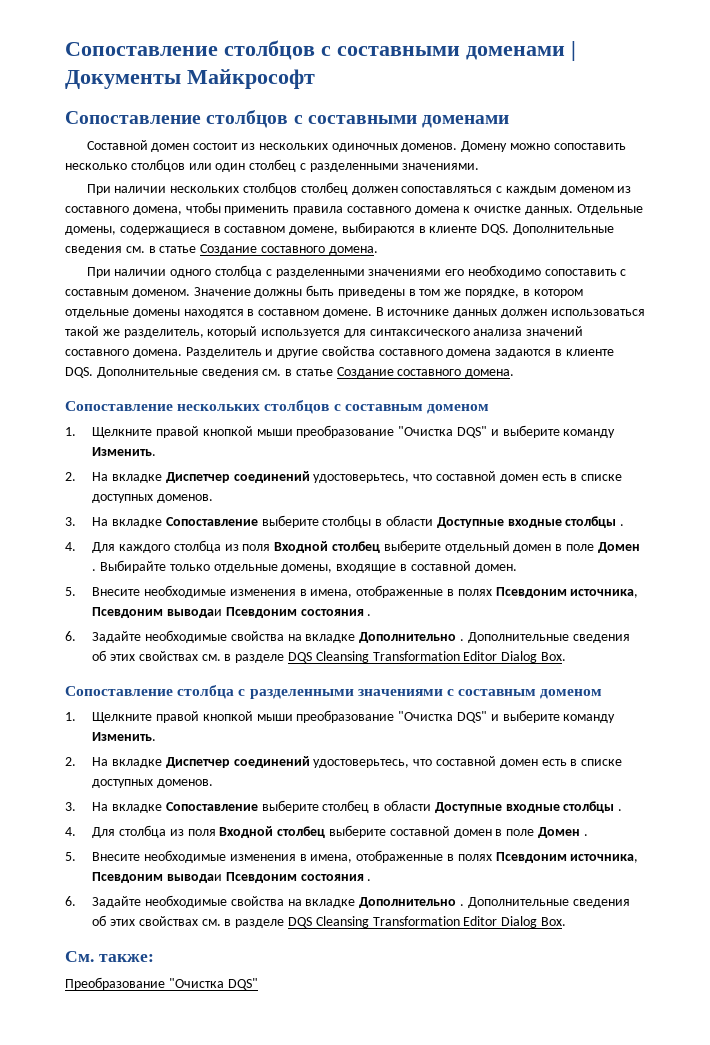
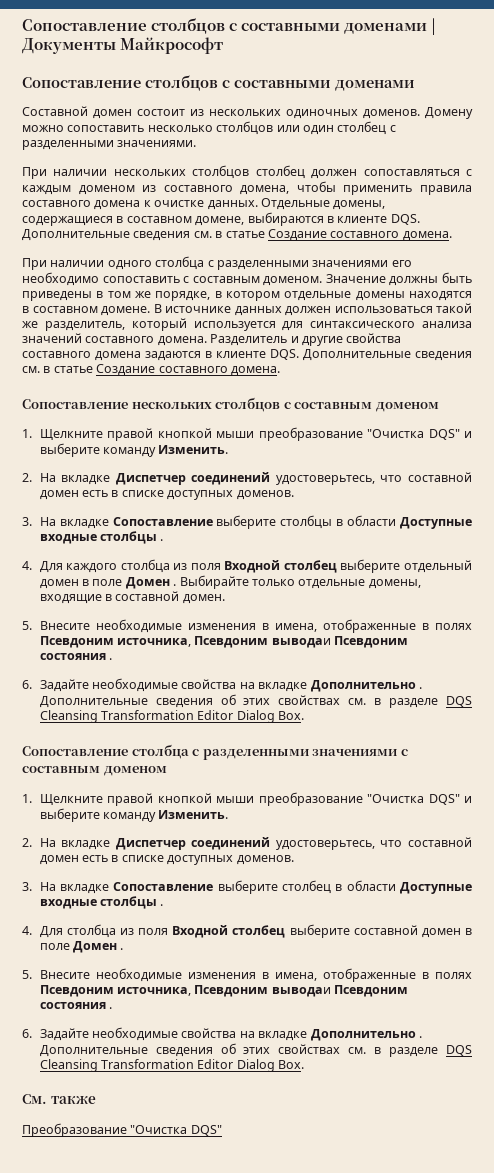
[98,954,154,962] также: -> [50,1096,96,1104] также

